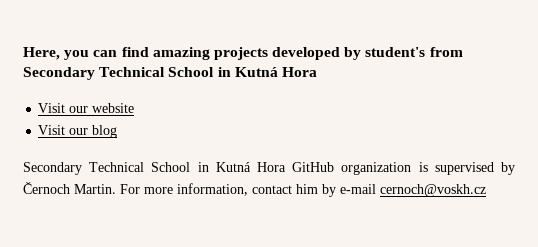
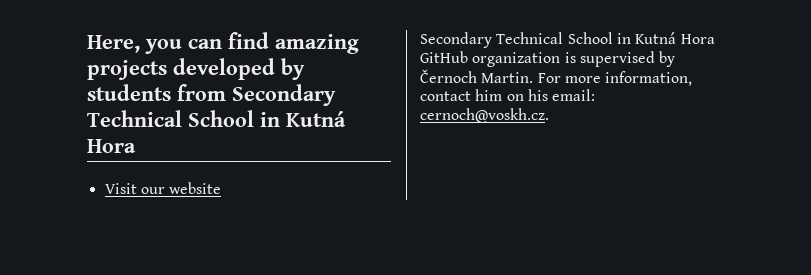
[365,47,426,57] student's -> [87,84,171,101] students
[38,125,118,138] // Visit our blog -> (222, 188) none
[322,184,486,197] by e-mail cernoch@voskh.cz -> [506,89,596,101] [420,108,549,123] on his email: cernoch@voskh.cz.

